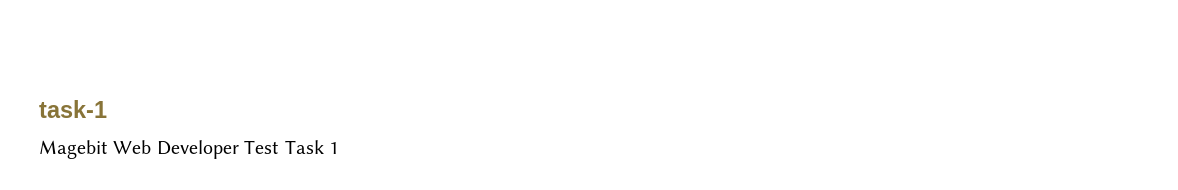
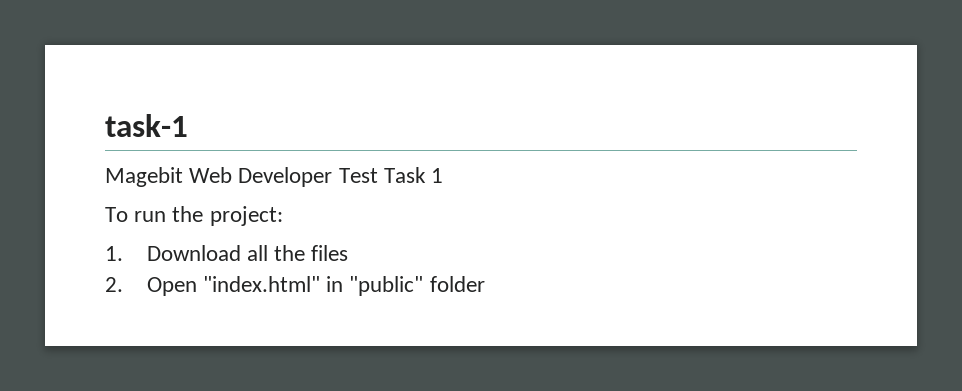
(338, 148) none -> [105,206,283,226] [105,245,349,261] [105,276,485,296] // To run the project: // 1. Download all the files // 2. Open "index.html" in "public" folder

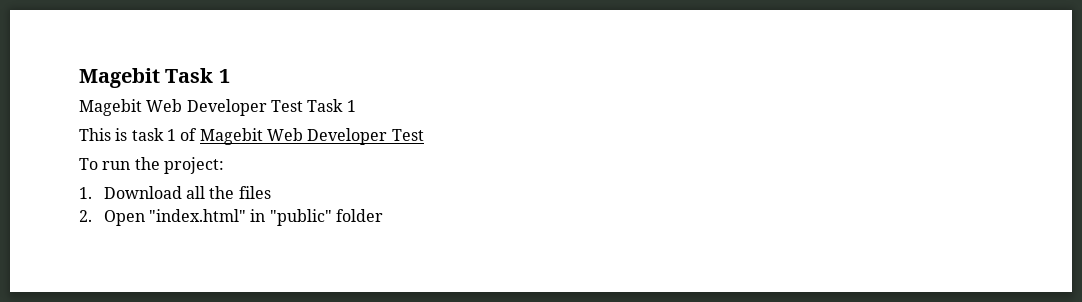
[105,114,188,137] task-1 -> [79,68,230,88] Magebit Task 1
(444, 175) none -> [79,128,424,145] // This is task 1 of Magebit Web Developer Test

